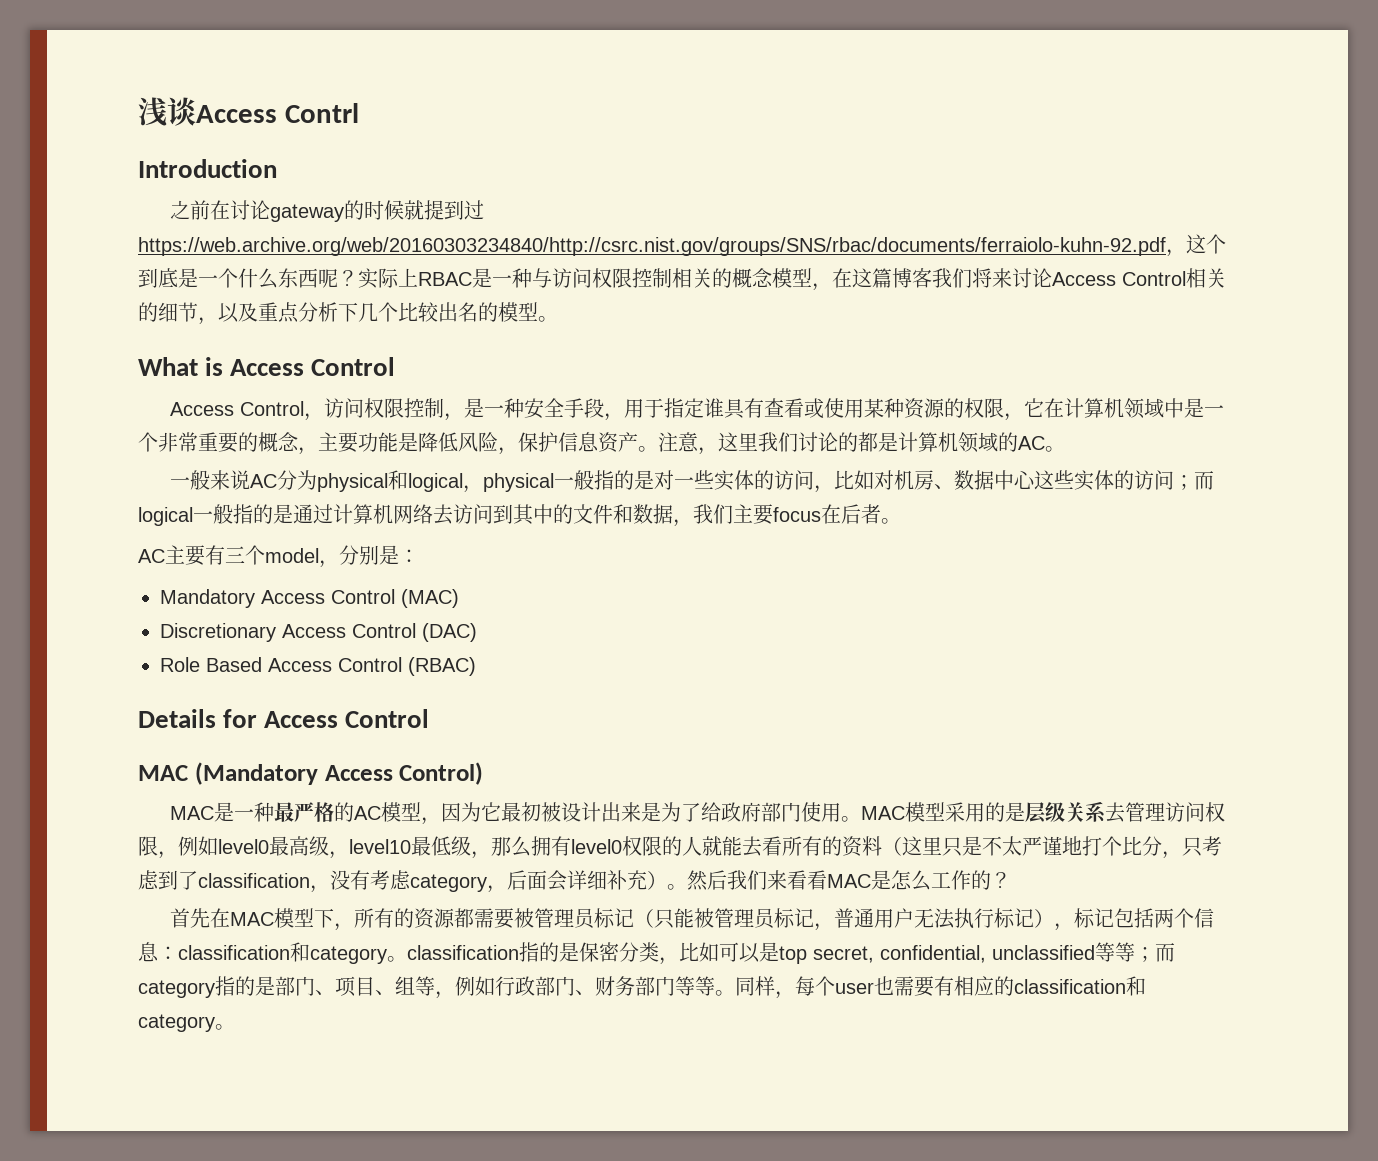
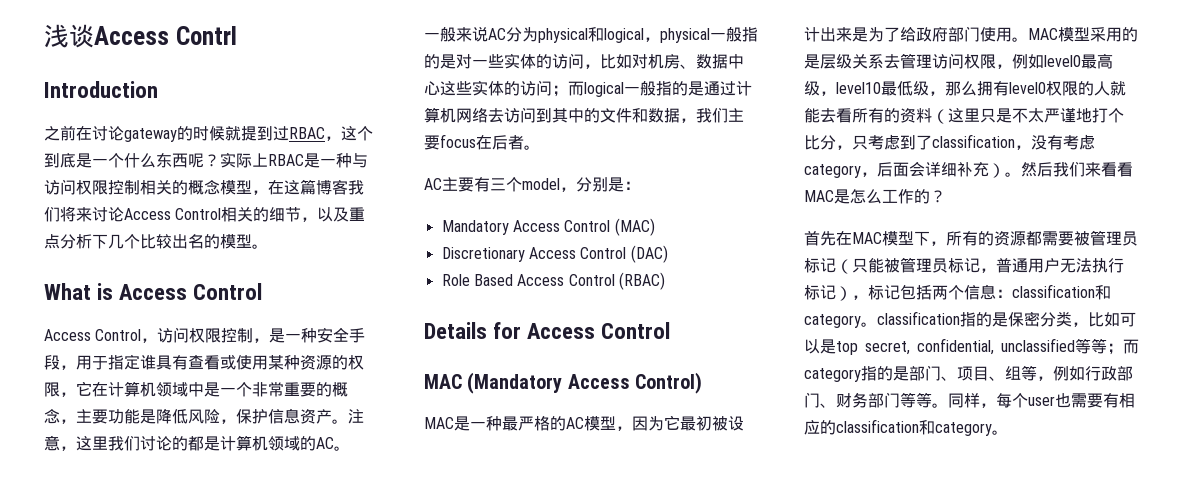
[138,237,1166,256] https://web.archive.org/web/20160303234840/http://csrc.nist.gov/groups/SNS/rbac/documents/ferraiolo-kuhn-92.pdf -> [289,127,325,139] RBAC

